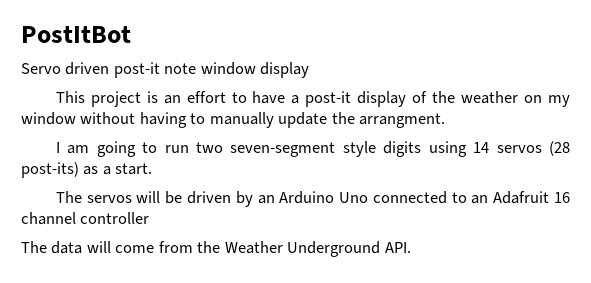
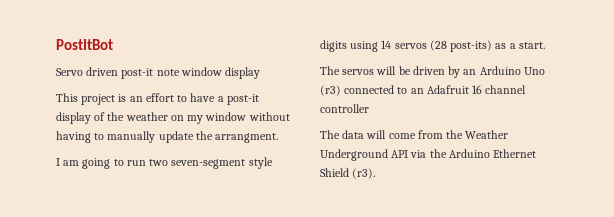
(369, 197) none -> [320,85,341,96] (r3)
[384,242,411,253] API. -> [391,149,537,158] [320,168,376,179] API via the Arduino Ethernet Shield (r3).

